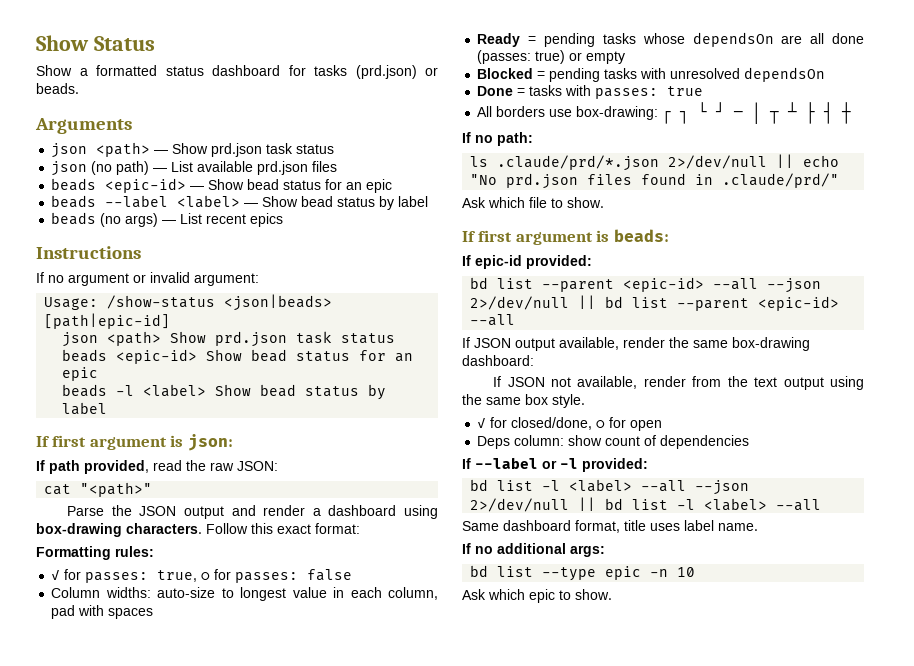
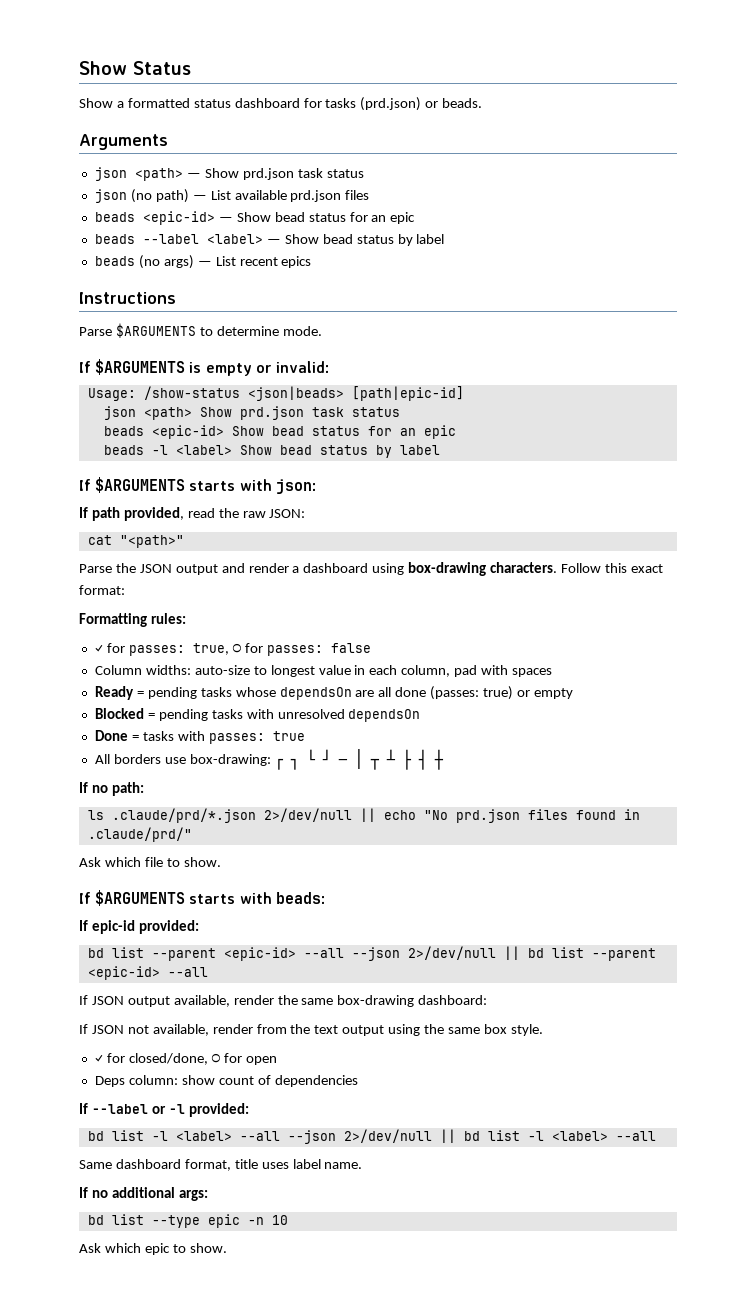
[36,272,259,286] If no argument or invalid argument: -> [79,323,322,338] [79,359,329,376] Parse $ARGUMENTS to determine mode. // If $ARGUMENTS is empty or invalid:
[52,435,184,450] first argument is -> [95,477,272,493] $ARGUMENTS starts with
[478,230,610,245] first argument is -> [95,890,272,906] $ARGUMENTS starts with

